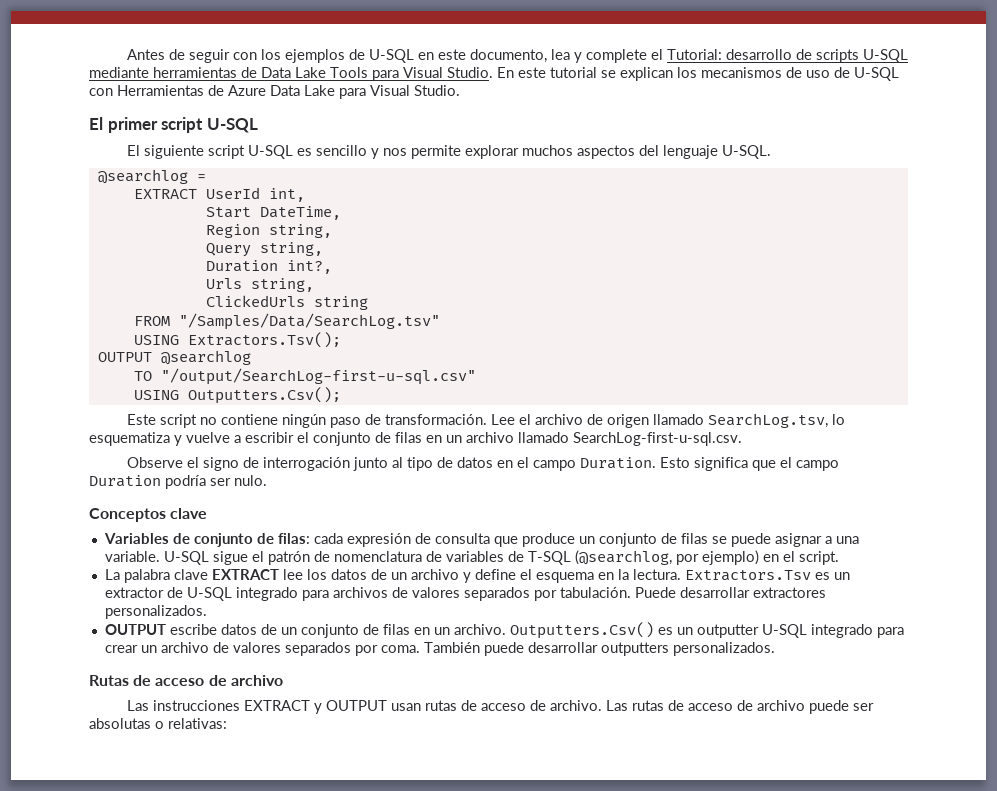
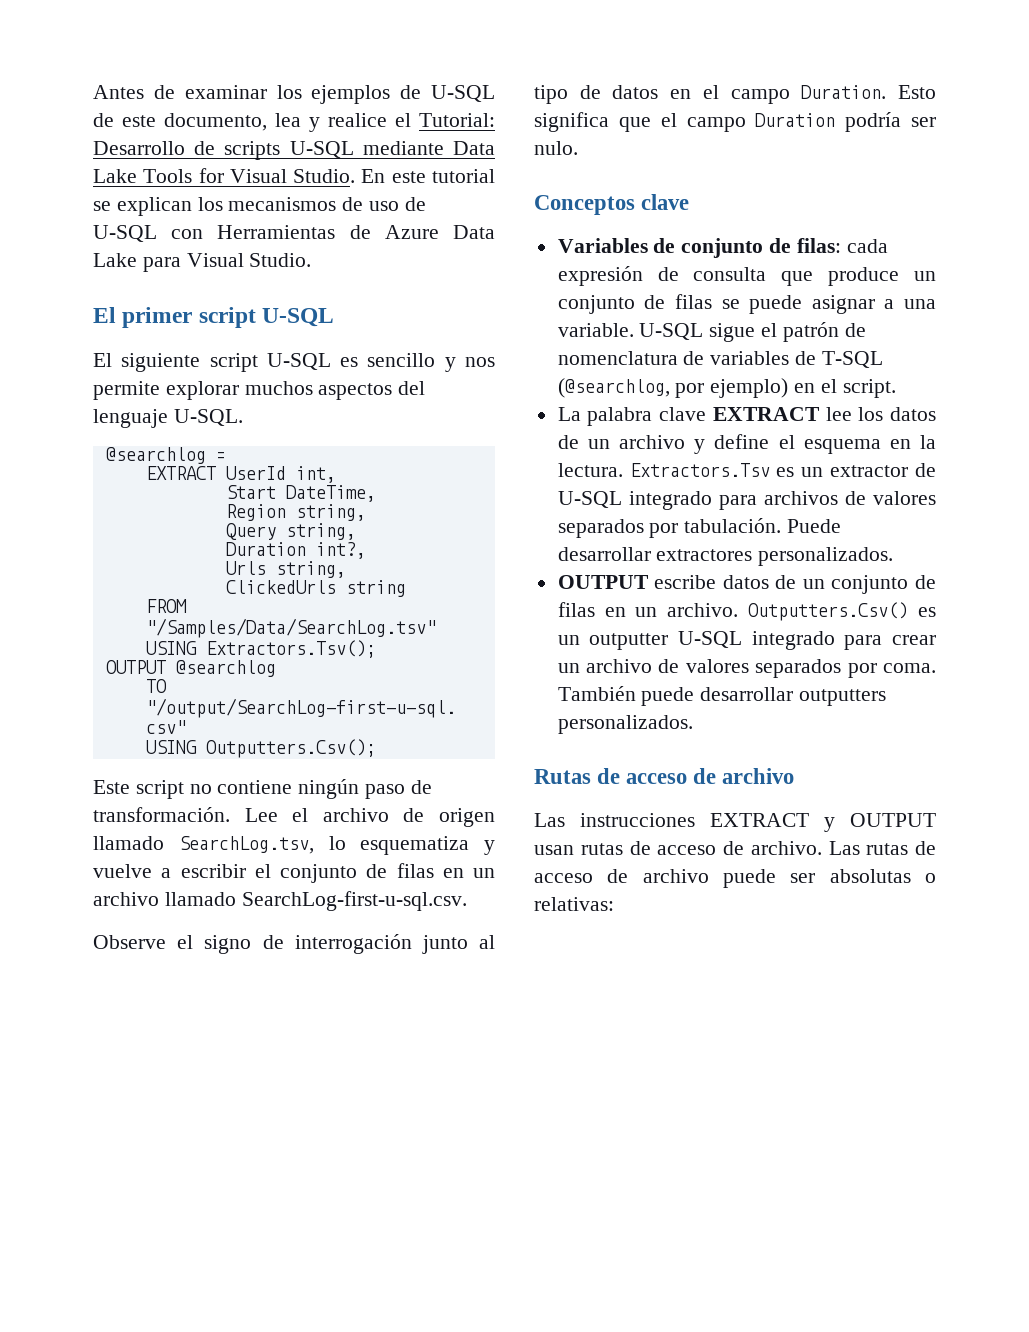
[188,49,257,63] seguir con -> [184,85,267,99] examinar
[417,52,434,60] en -> [93,113,114,127] de
[585,49,647,63] complete -> [328,113,387,127] realice
[725,49,792,60] desarrollo -> [93,141,185,155] Desarrollo
[153,67,257,78] herramientas de -> (444, 148) none
[372,70,399,81] para -> [198,168,224,183] for

